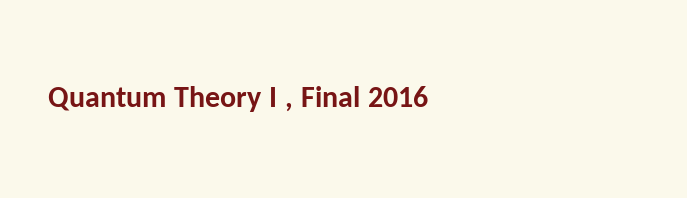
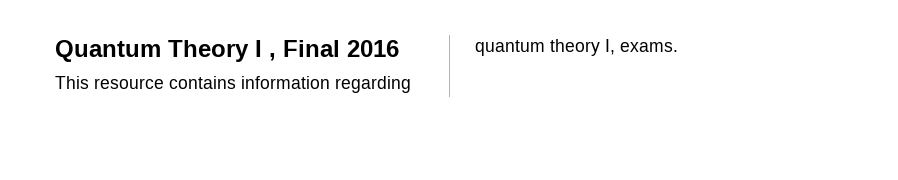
(428, 96) none -> [55,76,411,93] [475,39,678,56] // This resource contains information regarding quantum theory I, exams.

